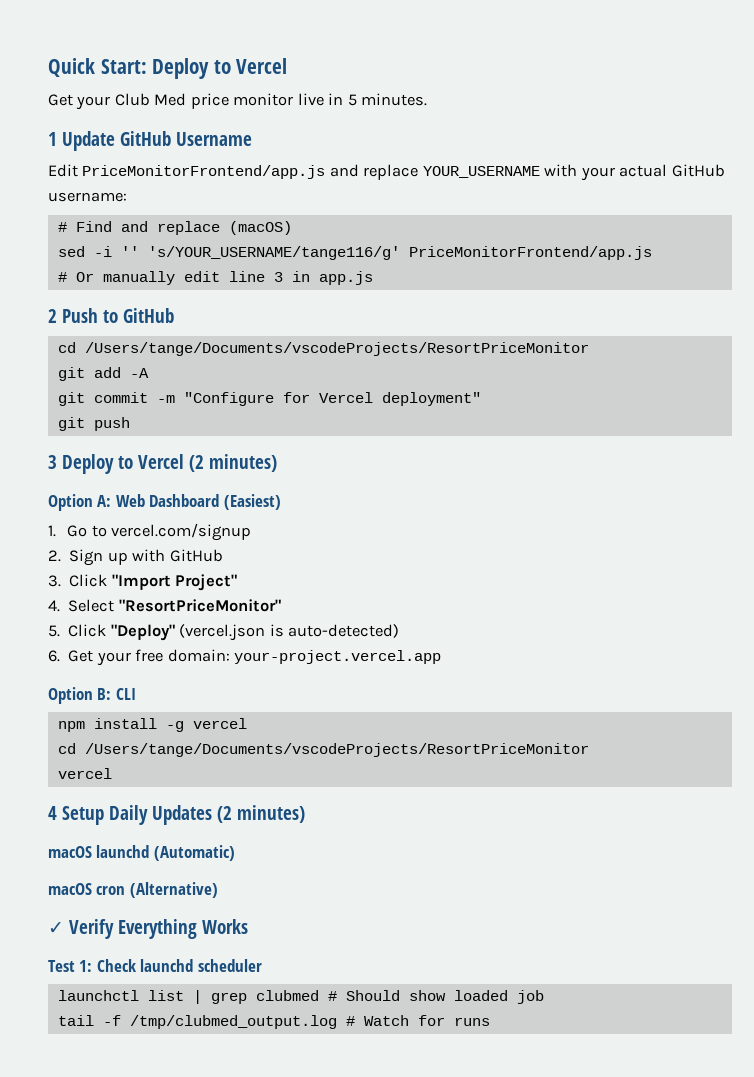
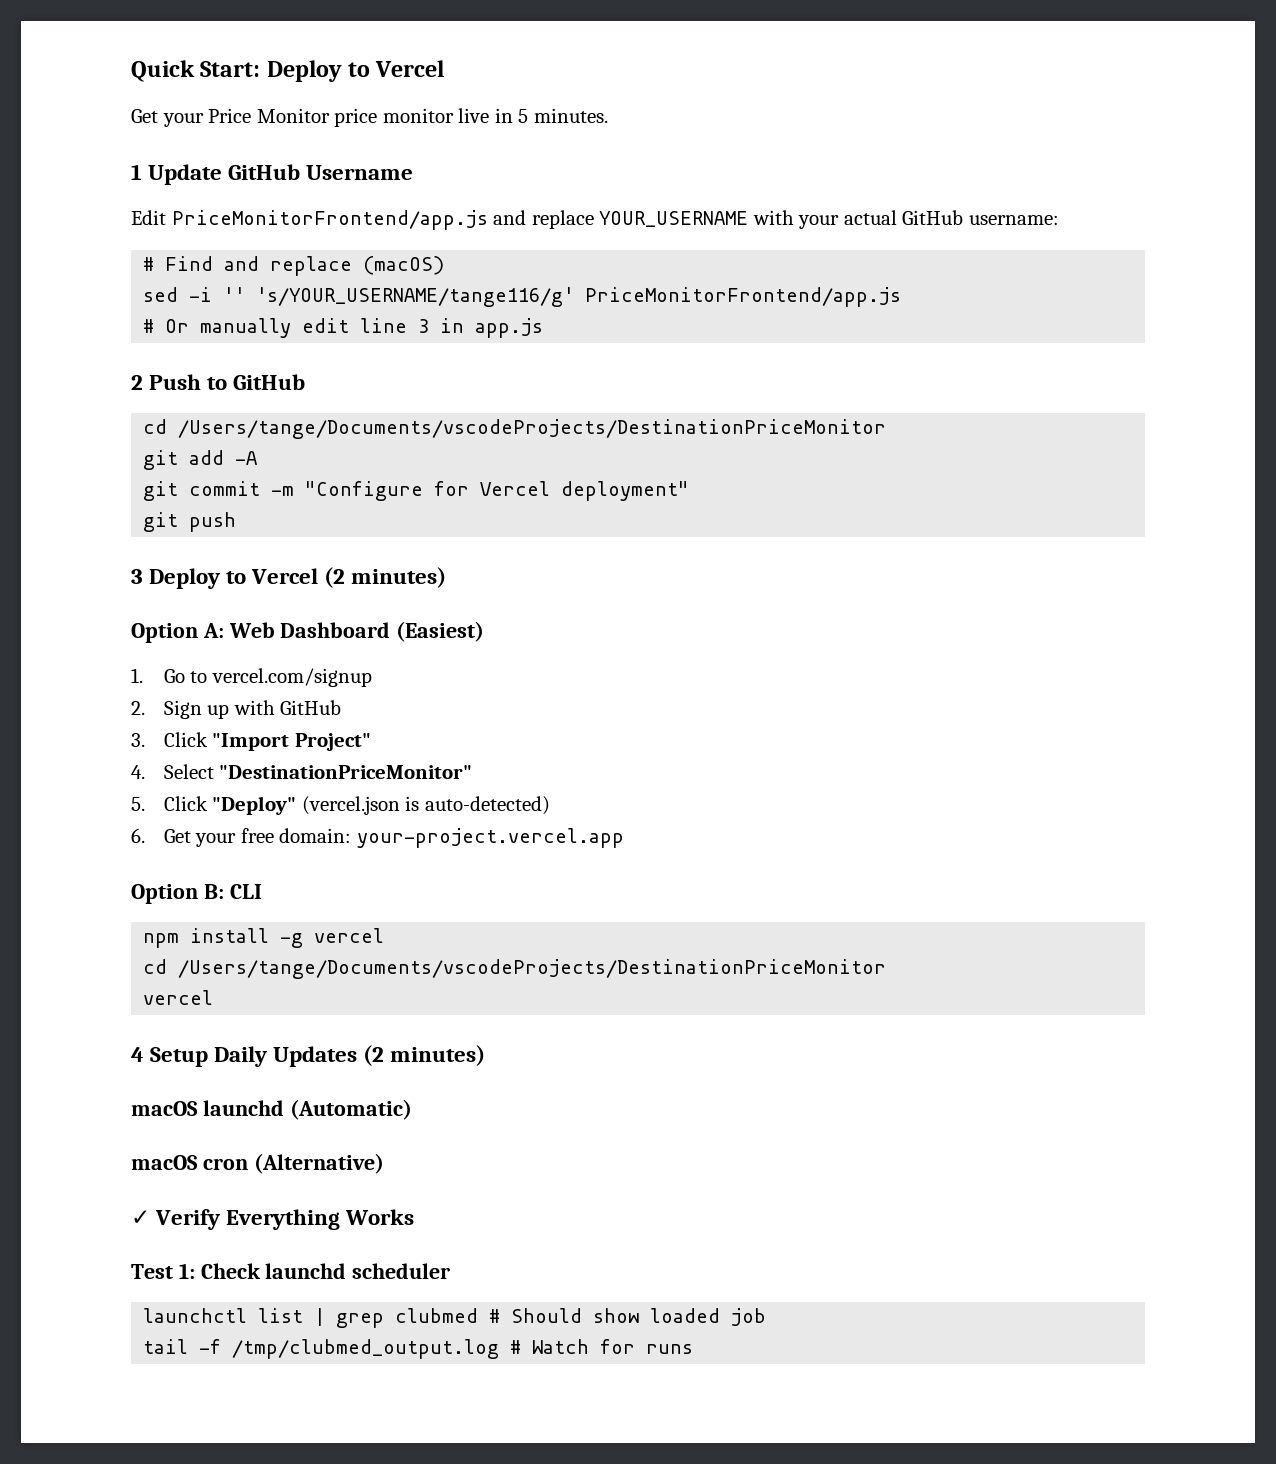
[114,93,187,106] Club Med -> [208,108,330,123] Price Monitor
[84,342,589,356] /Users/tange/Documents/vscodeProjects/ResortPriceMonitor -> [178,419,887,439] /Users/tange/Documents/vscodeProjects/DestinationPriceMonitor
[118,599,281,612] "ResortPriceMonitor" -> [219,765,473,779] "DestinationPriceMonitor"
[84,743,589,757] /Users/tange/Documents/vscodeProjects/ResortPriceMonitor -> [178,959,887,979] /Users/tange/Documents/vscodeProjects/DestinationPriceMonitor

